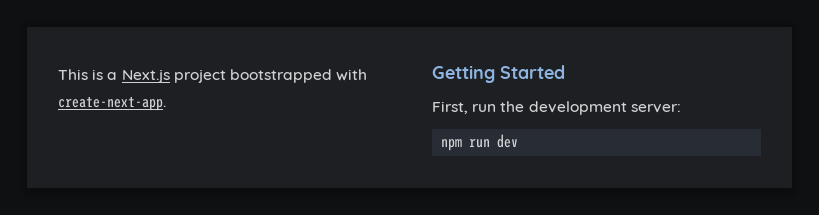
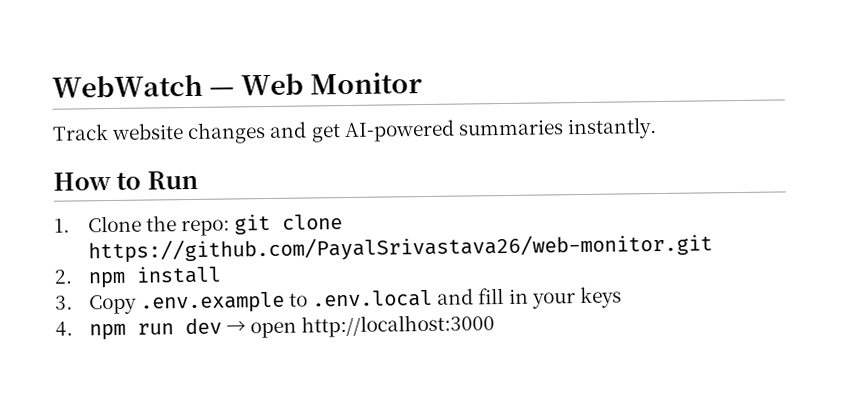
[58,69,368,83] [58,97,166,111] [432,65,565,83] [432,101,681,115] [441,134,519,151] This is a Next.js project bootstrapped with create-next-app. // Getting Started // First, run the development server: // npm run dev -> [52,72,424,98] [52,117,657,145] [53,170,198,191] [54,213,344,237] [87,233,713,264] [54,265,221,289] [55,286,622,315] [55,314,496,341] WebWatch — Web Monitor // Track website changes and get AI-powered summaries instantly. // How to Run // 1. Clone the repo: git clone https://github.com/PayalSrivastava26/web-monitor.git // 2. npm install // 3. Copy .env.example to .env.local and fill in your keys // 4. npm run dev → open http://localhost:3000

